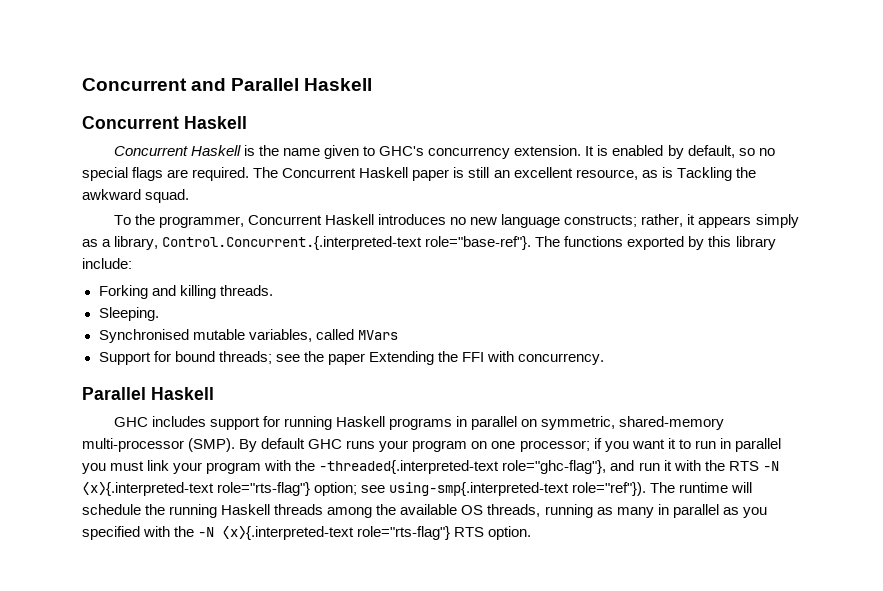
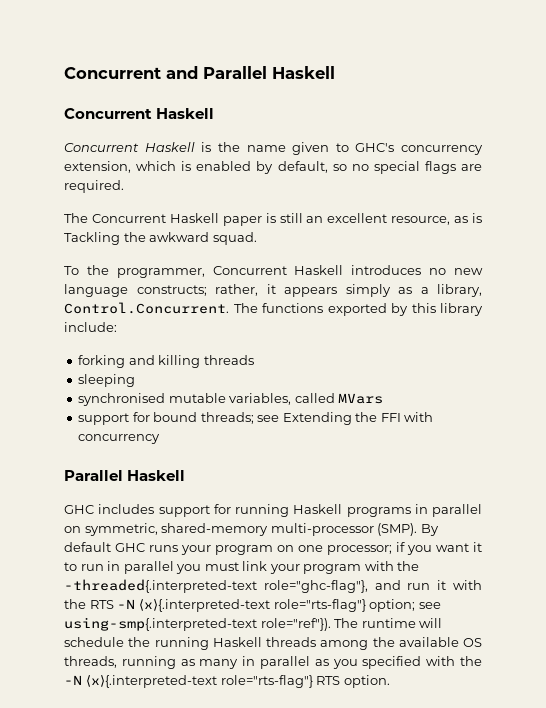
[514,145,595,156] extension. It -> [64,161,177,173] extension, which
(250, 174) none -> (124, 186) //
[162,236,532,250] Control.Concurrent.{.interpreted-text role="base-ref"}. -> [64,302,229,314] Control.Concurrent.
[98,285,148,299] Forking -> [78,355,126,368] forking
[219,285,273,296] [98,307,159,321] [98,329,189,343] threads. // Sleeping. // Synchronised -> [203,355,254,365] [78,374,136,387] [78,393,166,406] threads // sleeping // synchronised
[98,352,151,365] Support -> [78,413,130,425] support
[303,351,365,365] the paper -> (280, 418) none
[518,353,605,365] concurrency. -> [78,434,161,444] concurrency

